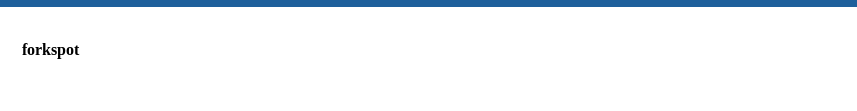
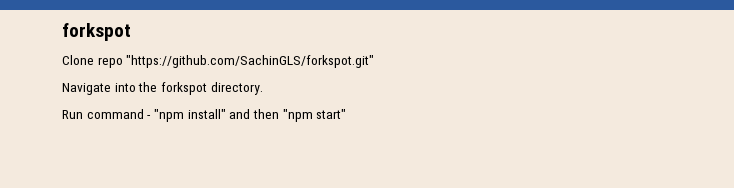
[22,43,80,59] forkspot -> [62,23,131,41] [62,55,375,68] [62,82,263,95] [62,109,347,122] forkspot // Clone repo "https://github.com/SachinGLS/forkspot.git" // Navigate into the forkspot directory. // Run command - "npm install" and then "npm start"

